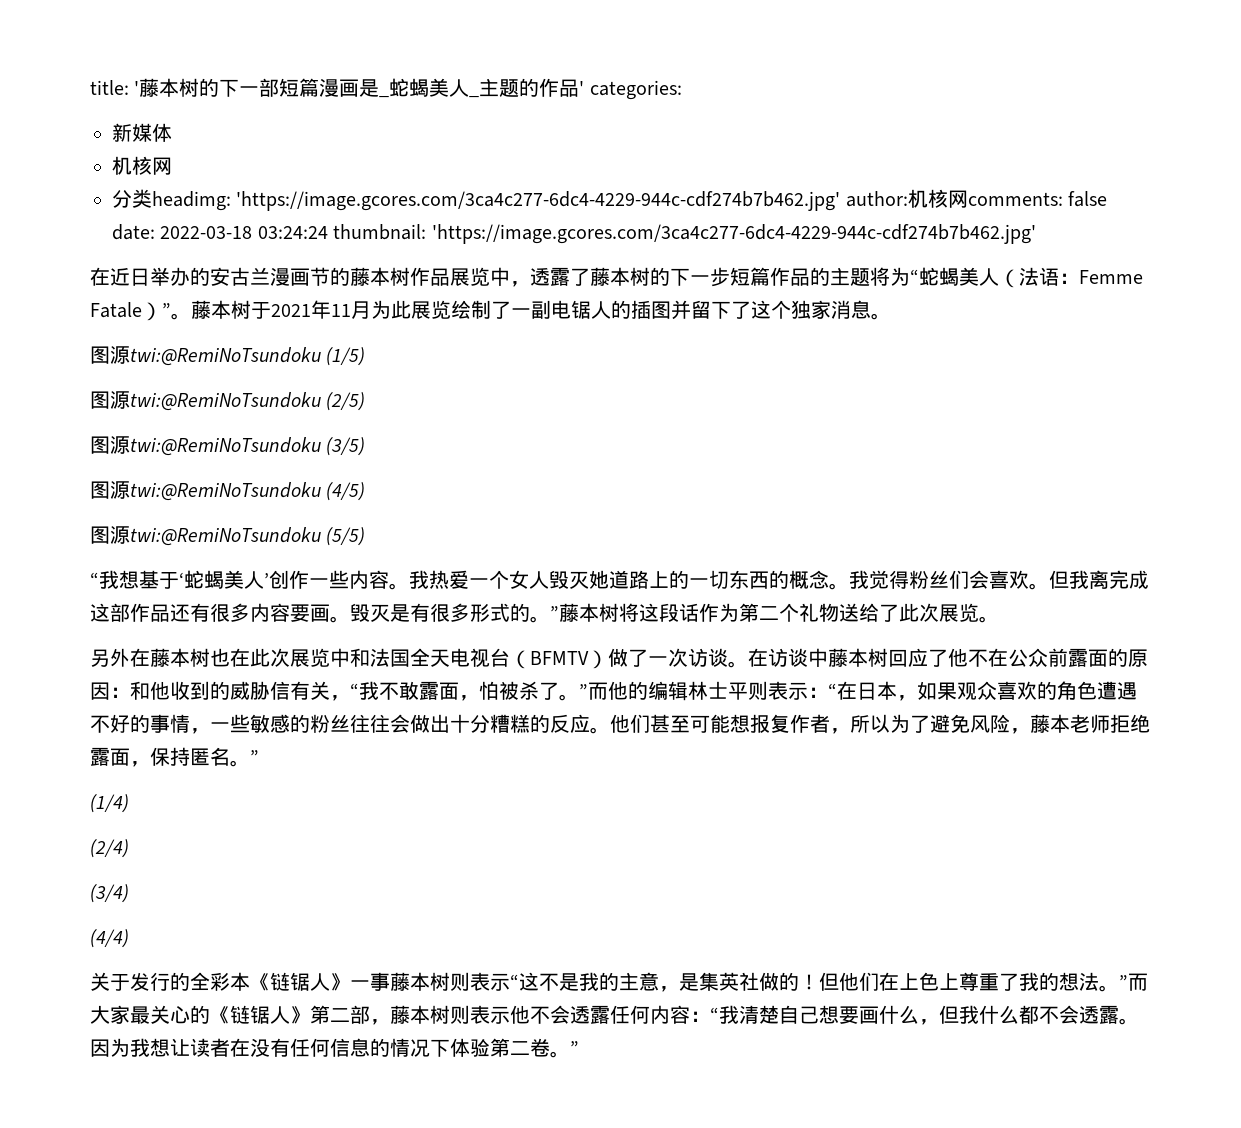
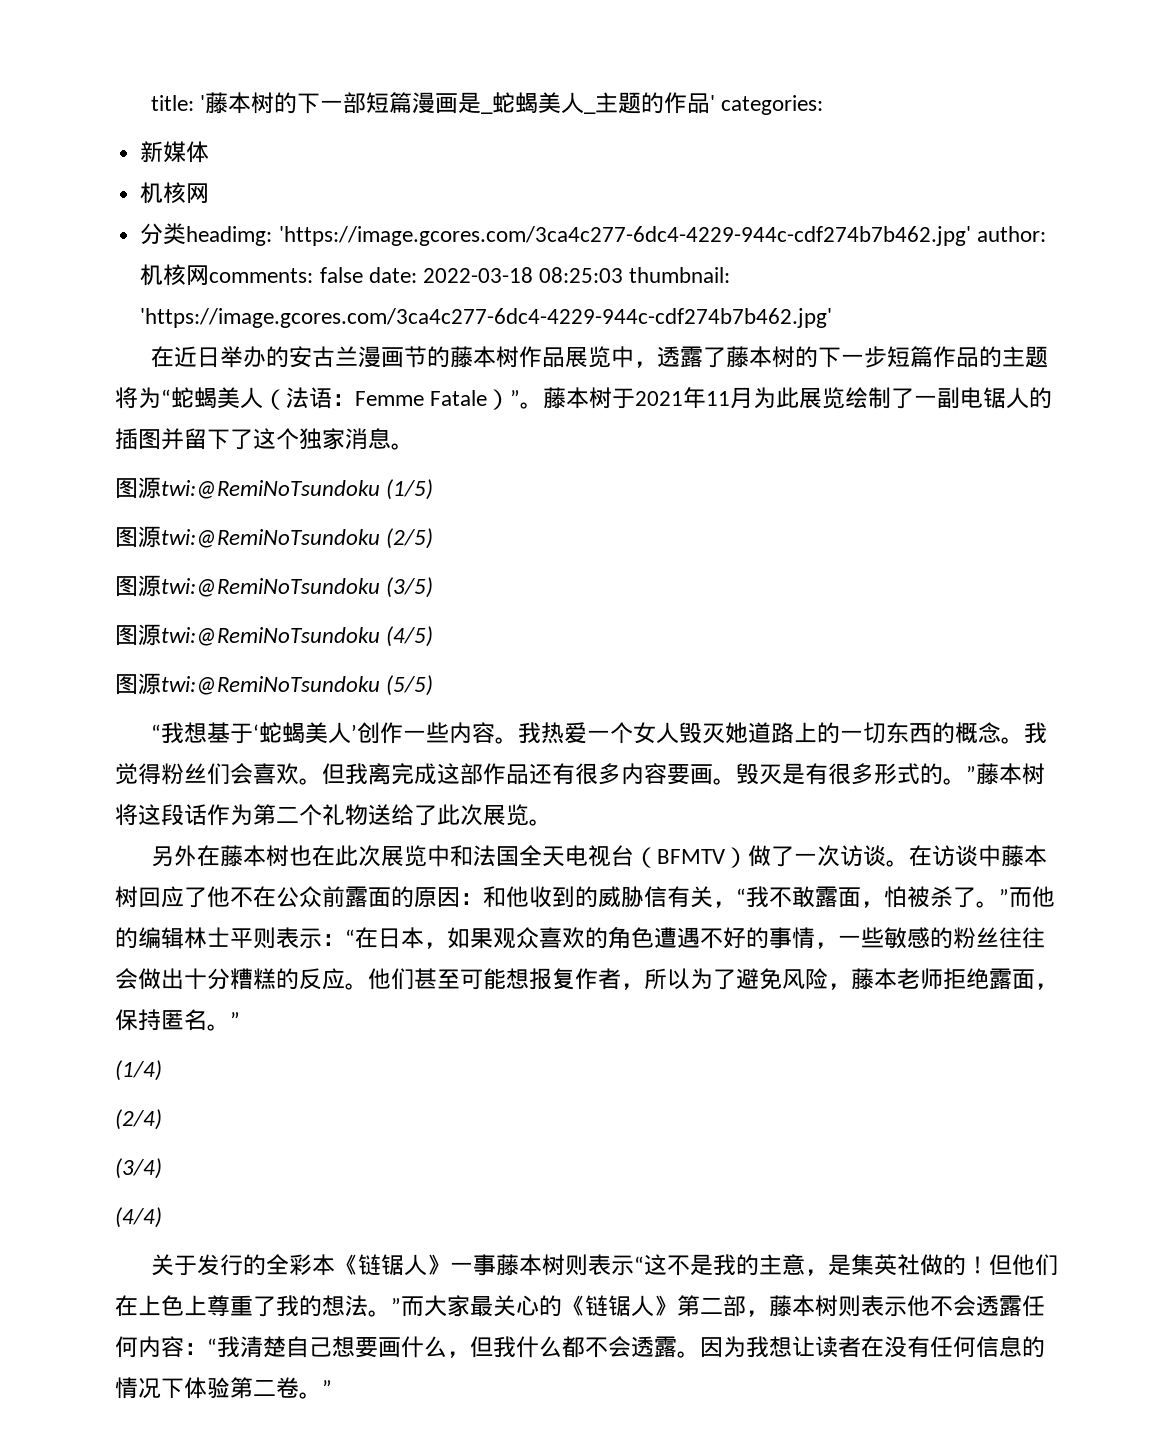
[257,226,328,239] 03:24:24 -> [539,267,624,283] 08:25:03

